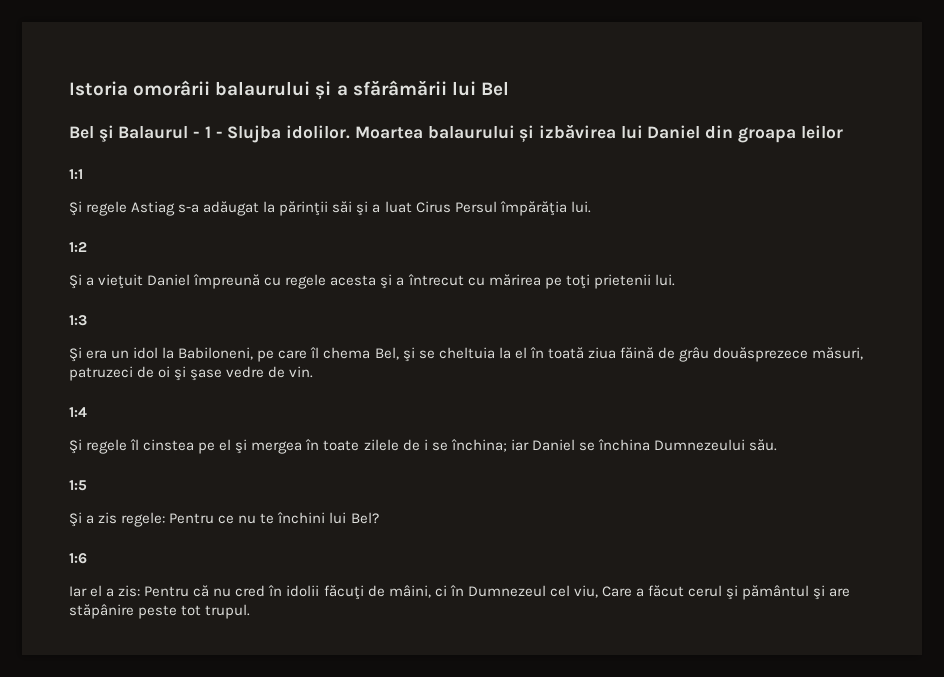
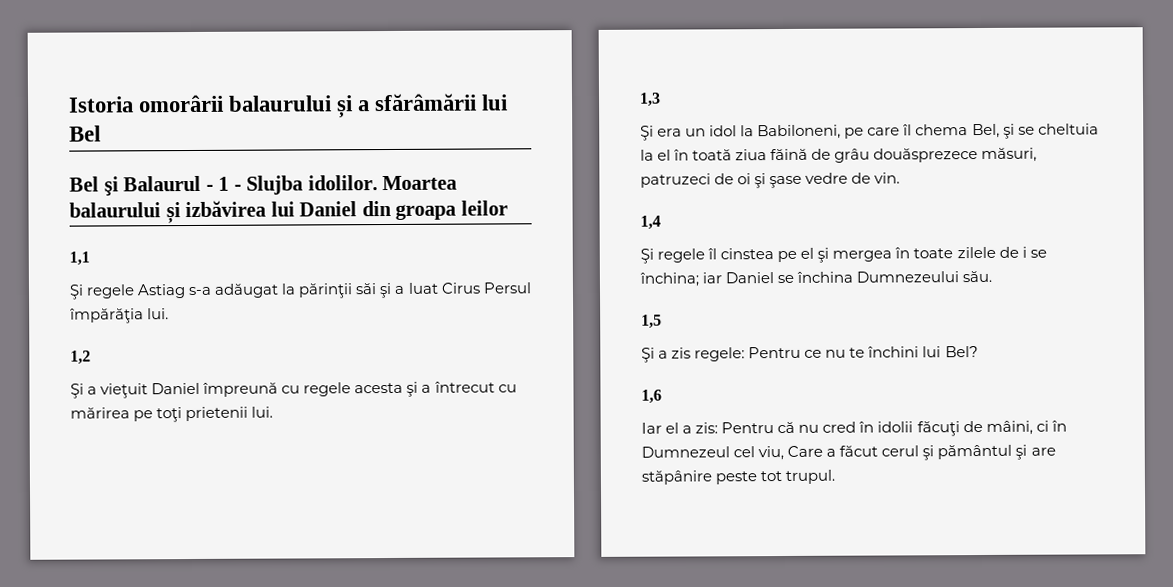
[69,169,83,179] 1:1 -> [69,251,90,266] 1,1
[69,242,87,252] 1:2 -> [70,350,91,365] 1,2
[69,315,87,326] 1:3 -> [639,92,661,107] 1,3
[69,407,87,417] 1:4 -> [640,215,661,230] 1,4
[69,480,87,491] 1:5 -> [641,314,662,329] 1,5
[69,553,87,564] 1:6 -> [641,389,662,404] 1,6

